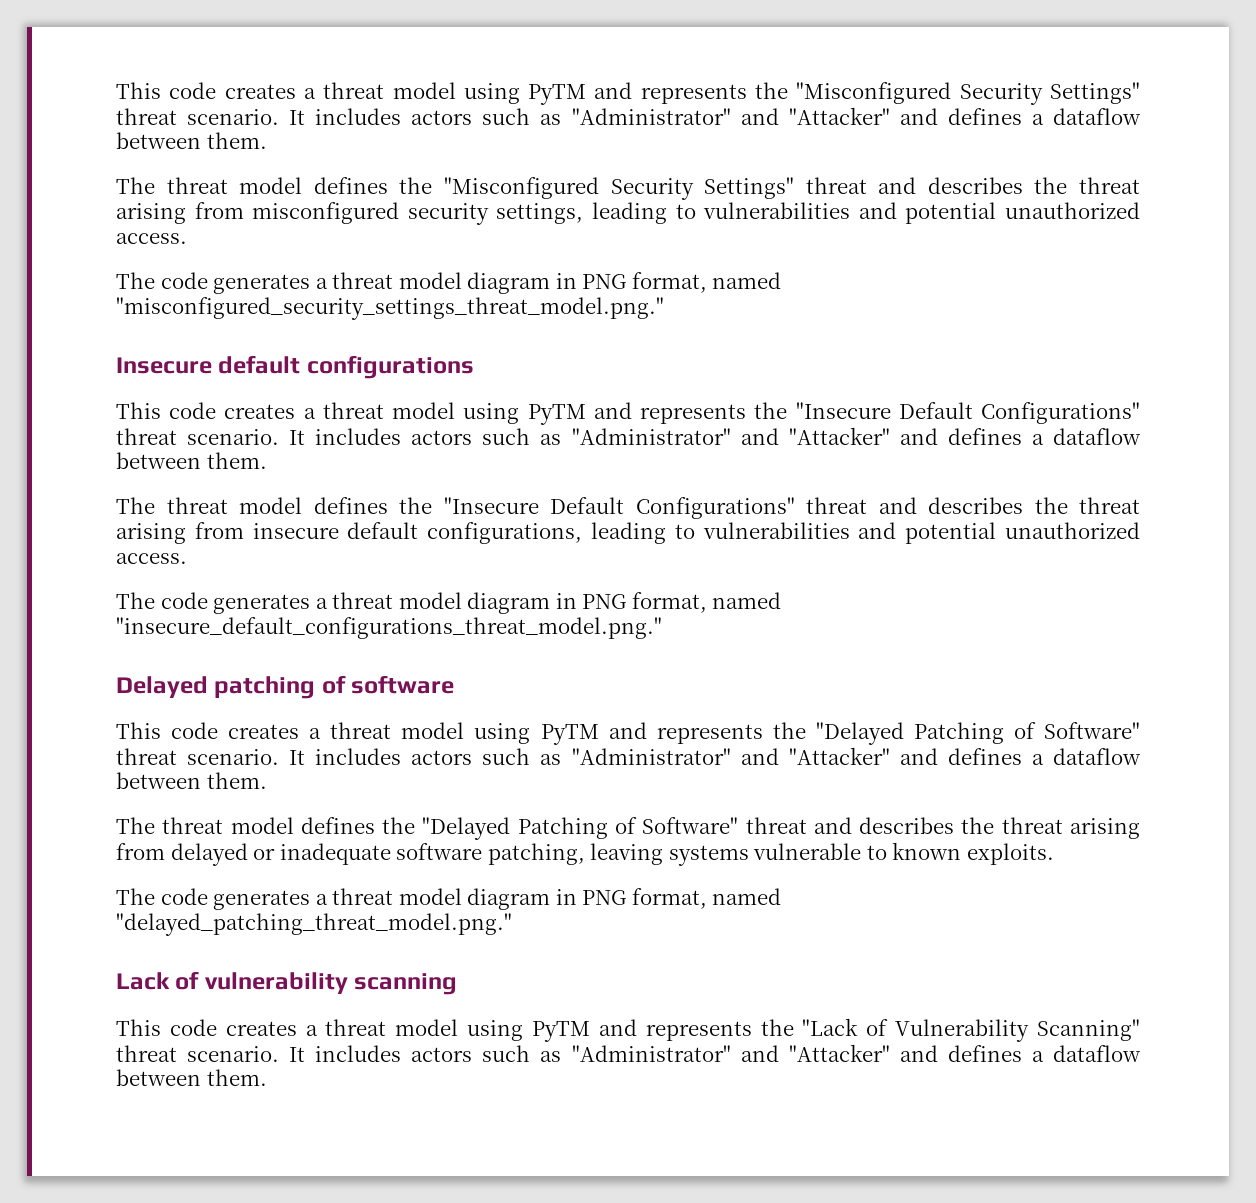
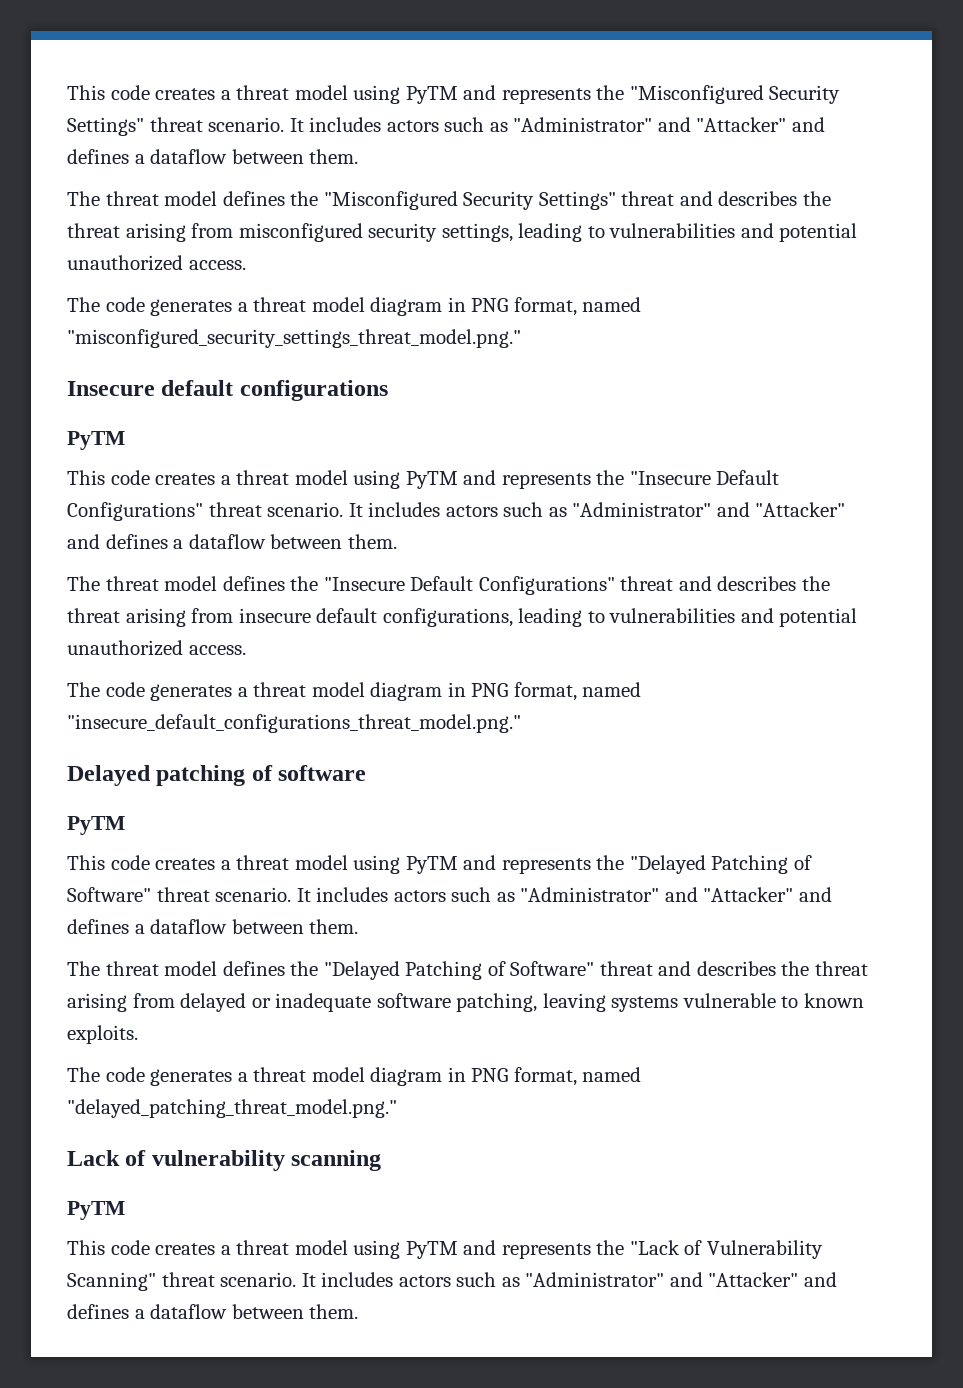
(474, 367) none -> [67,431,125,450] // PyTM
(455, 684) none -> [67,816,125,835] // PyTM
(458, 984) none -> [67,1201,125,1220] // PyTM

